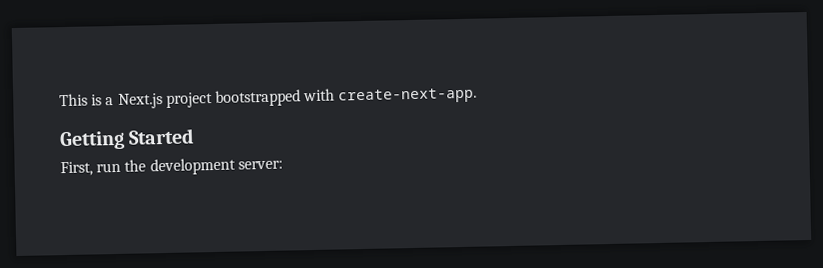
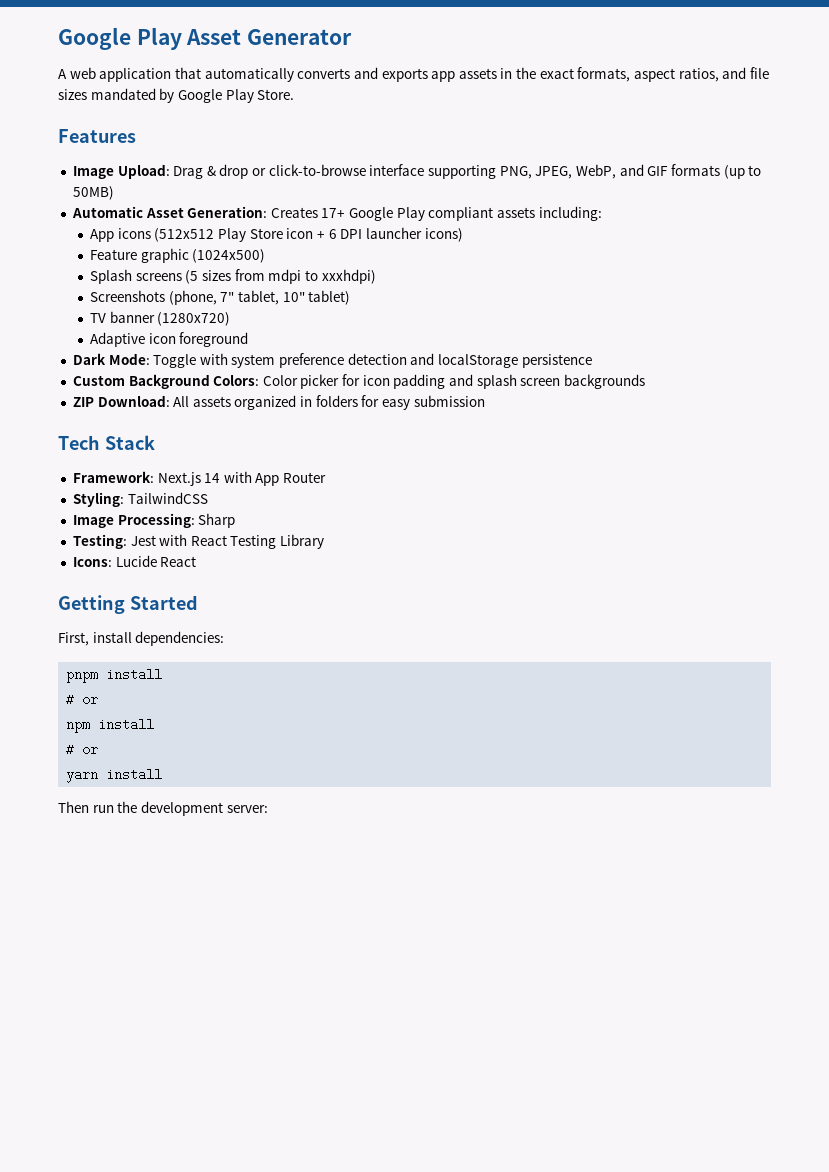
[59,87,478,109] [59,128,195,151] [60,161,93,177] This is a Next.js project bootstrapped with create-next-app. // Getting Started // First, -> [58,27,353,50] [58,67,769,82] [58,88,295,103] [58,129,136,143] [72,164,762,179] [72,186,114,200] [71,206,602,221] [90,227,463,242] [90,248,266,263] [90,269,376,284] [90,290,351,305] [90,311,231,326] [90,332,249,347] [72,353,592,368] [72,374,645,389] [72,395,485,410] [58,435,155,450] [72,471,327,486] [72,492,208,507] [72,513,236,528] [72,534,325,549] [72,555,197,567] [58,595,198,614] [58,631,225,646] [66,668,163,683] [66,693,99,706] [66,718,155,733] [66,743,99,756] [66,768,163,783] [58,801,89,813] Google Play Asset Generator // A web application that automatically converts and exports app assets in the exact formats, aspect ratios, and file sizes mandated by Google Play Store. // Features // Image Upload: Drag & drop or click-to-browse interface supporting PNG, JPEG, WebP, and GIF formats (up to 50MB) // Automatic Asset Generation: Creates 17+ Google Play compliant assets including: // App icons (512x512 Play Store icon + 6 DPI launcher icons) // Feature graphic (1024x500) // Splash screens (5 sizes from mdpi to xxxhdpi) // Screenshots (phone, 7" tablet, 10" tablet) // TV banner (1280x720) // Adaptive icon foreground // Dark Mode: Toggle with system preference detection and localStorage persistence // Custom Background Colors: Color picker for icon padding and splash screen backgrounds // ZIP Download: All assets organized in folders for easy submission // Tech Stack // Framework: Next.js 14 with App Router // Styling: TailwindCSS // Image Processing: Sharp // Testing: Jest with React Testing Library // Icons: Lucide React // Getting Started // First, install dependencies: // pnpm install // # or // npm install // # or // yarn install // Then

